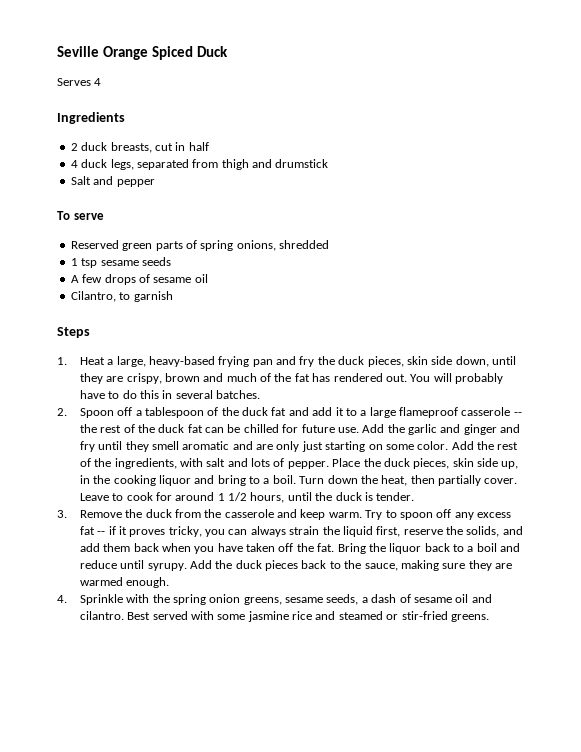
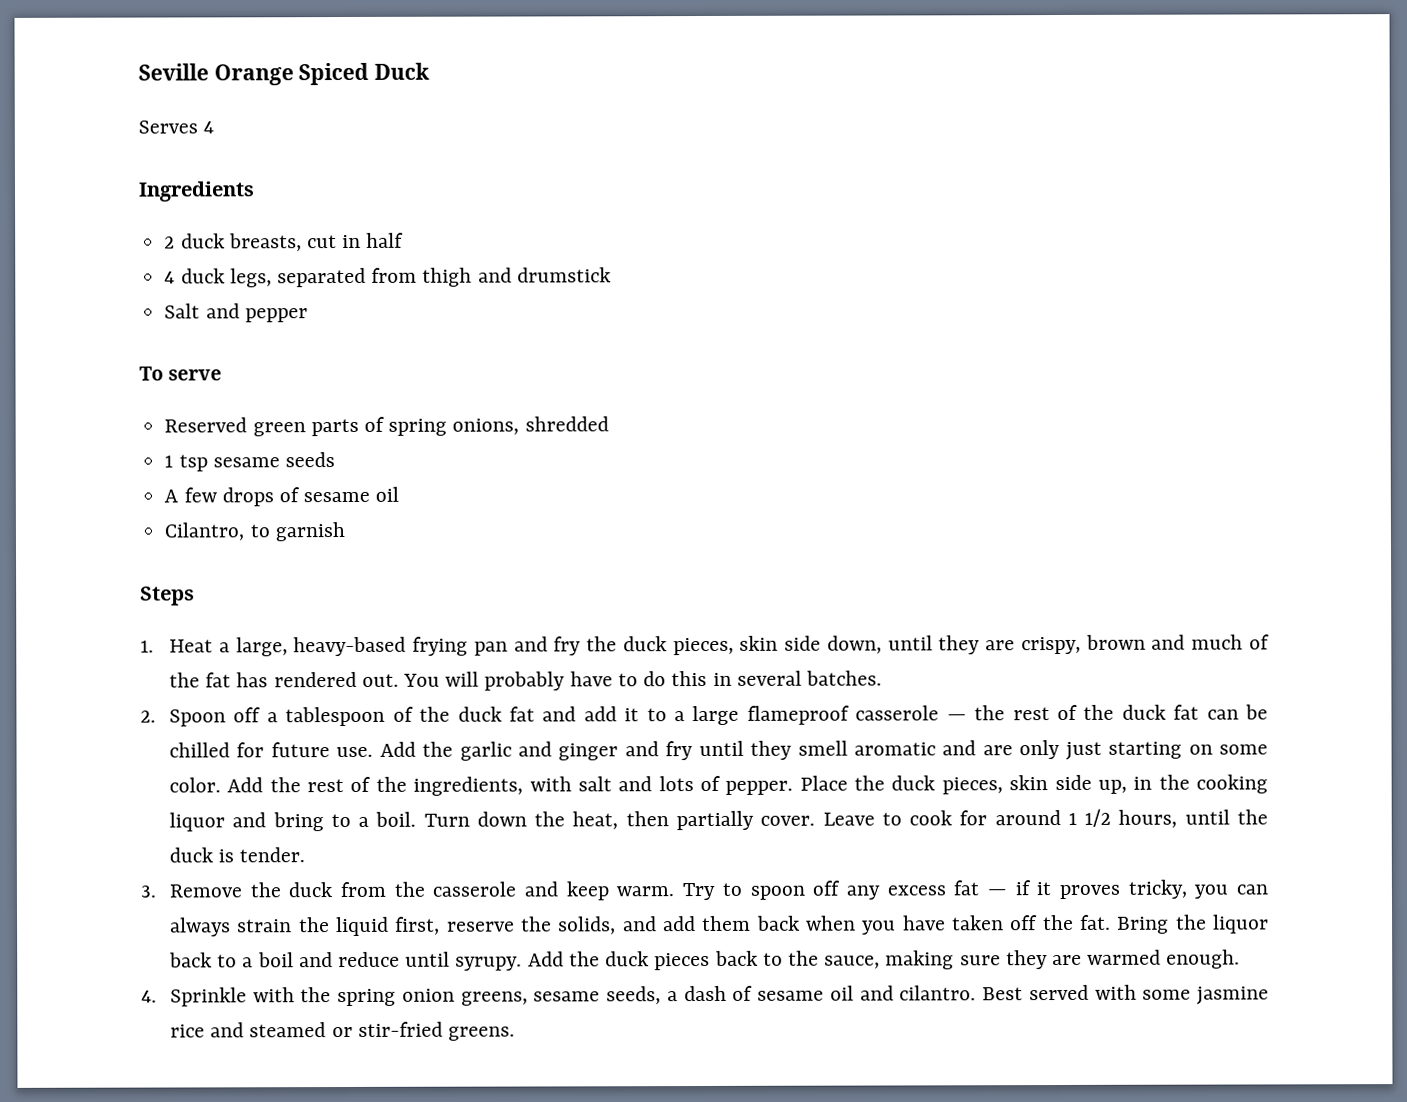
[513,412,522,416] -- -> [946,714,967,721] —
[97,531,106,535] -- -> [986,889,1007,896] —

